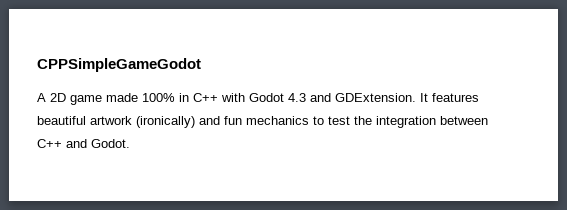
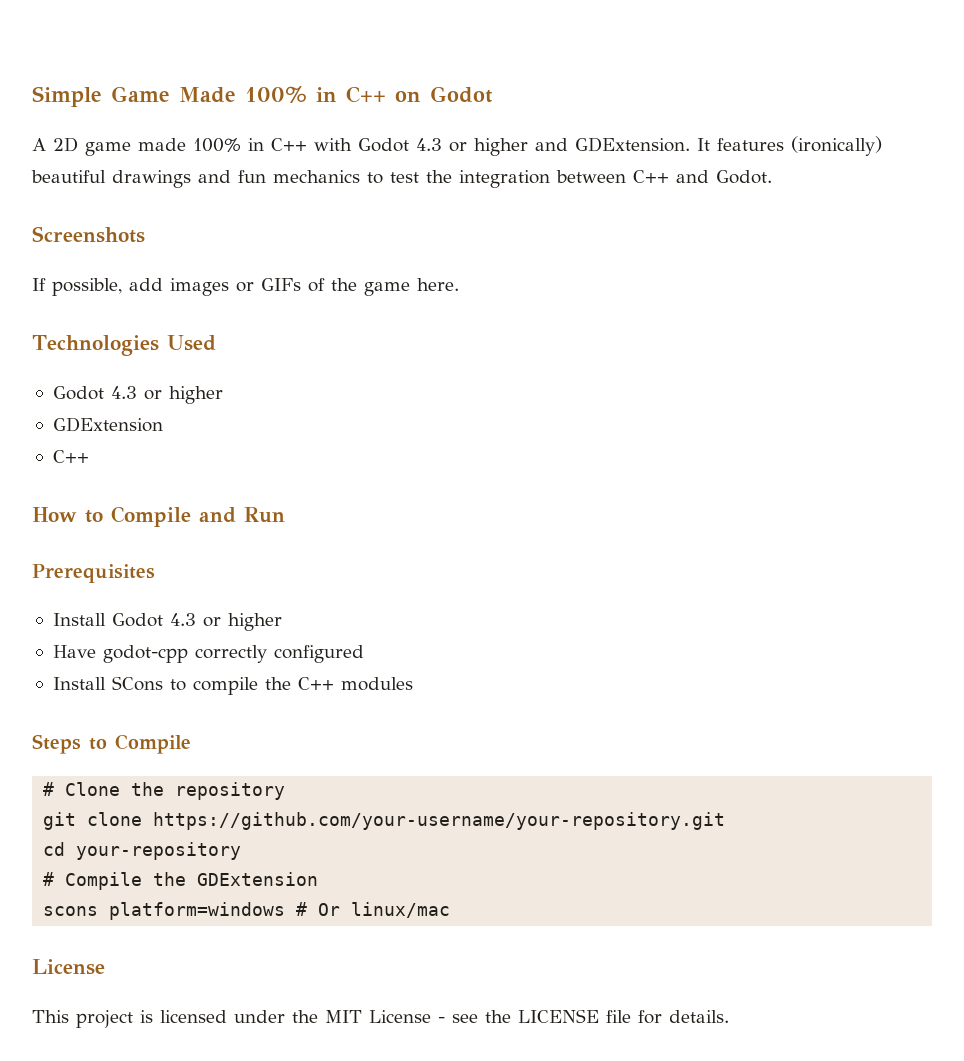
[37,58,201,72] CPPSimpleGameGodot -> [32,86,493,107] Simple Game Made 100% in C++ on Godot
(306, 97) none -> [449,138,528,156] or higher
[37,116,195,128] beautiful artwork (ironically) -> [791,136,882,156] [31,170,191,188] (ironically) beautiful drawings
(130, 143) none -> [32,226,145,243] [32,278,459,296] [32,335,216,356] [52,386,223,404] [52,417,163,432] [52,450,89,463] [32,506,285,527] [32,564,155,583] [52,613,282,631] [52,645,364,663] [52,676,413,695] [32,734,191,754] [43,782,286,800] [43,812,726,830] [43,842,242,860] [43,872,319,890] [43,902,451,920] [32,959,105,975] [32,1009,729,1028] // Screenshots // If possible, add images or GIFs of the game here. // Technologies Used // Godot 4.3 or higher // GDExtension // C++ // How to Compile and Run // Prerequisites // Install Godot 4.3 or higher // Have godot-cpp correctly configured // Install SCons to compile the C++ modules // Steps to Compile // # Clone the repository // git clone https://github.com/your-username/your-repository.git // cd your-repository // # Compile the GDExtension // scons platform=windows # Or linux/mac // License // This project is licensed under the MIT License - see the LICENSE file for details.

